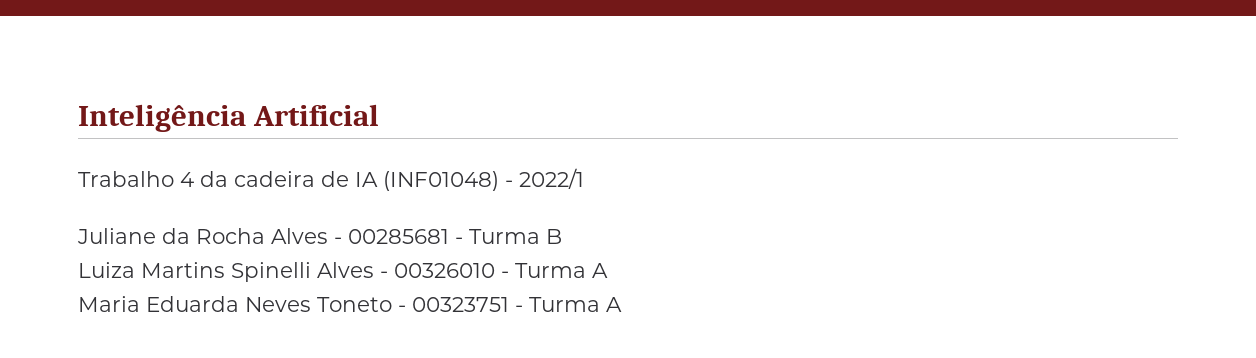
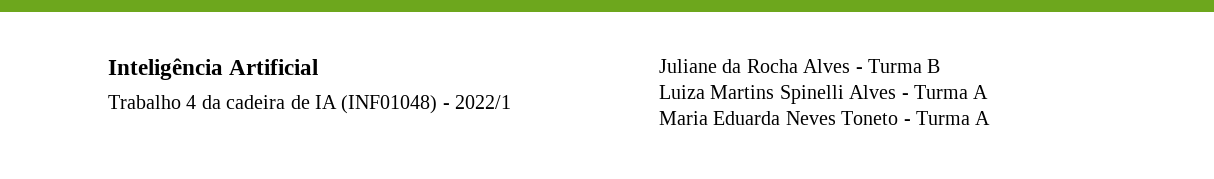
[348,229,463,244] 00285681 - -> (863, 70) none
[394,263,509,278] 00326010 - -> (909, 96) none
[412,297,523,312] 00323751 - -> (911, 122) none

